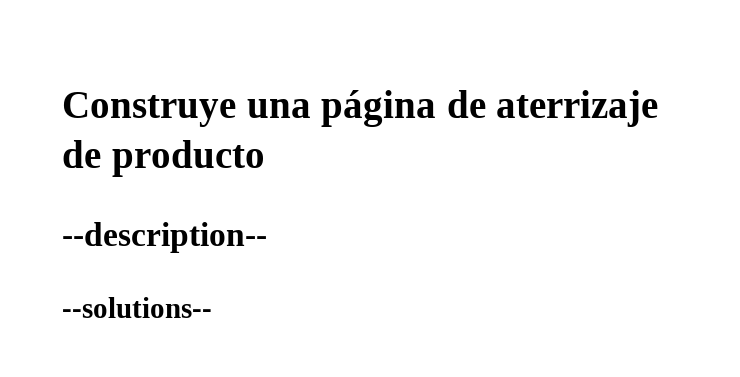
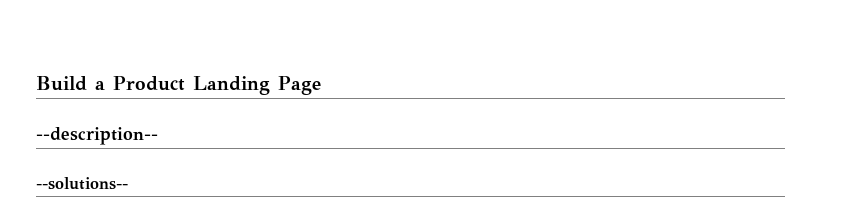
[62,90,659,127] [62,140,265,177] Construye una página de aterrizaje de producto -> [36,76,321,95] Build a Product Landing Page

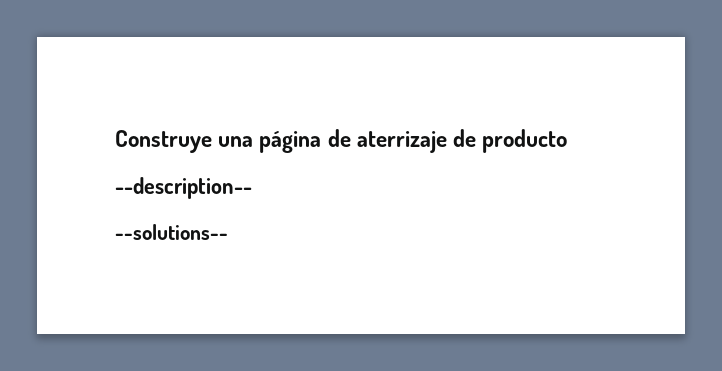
[36,76,321,95] Build a Product Landing Page -> [115,129,568,153] Construye una página de aterrizaje de producto

